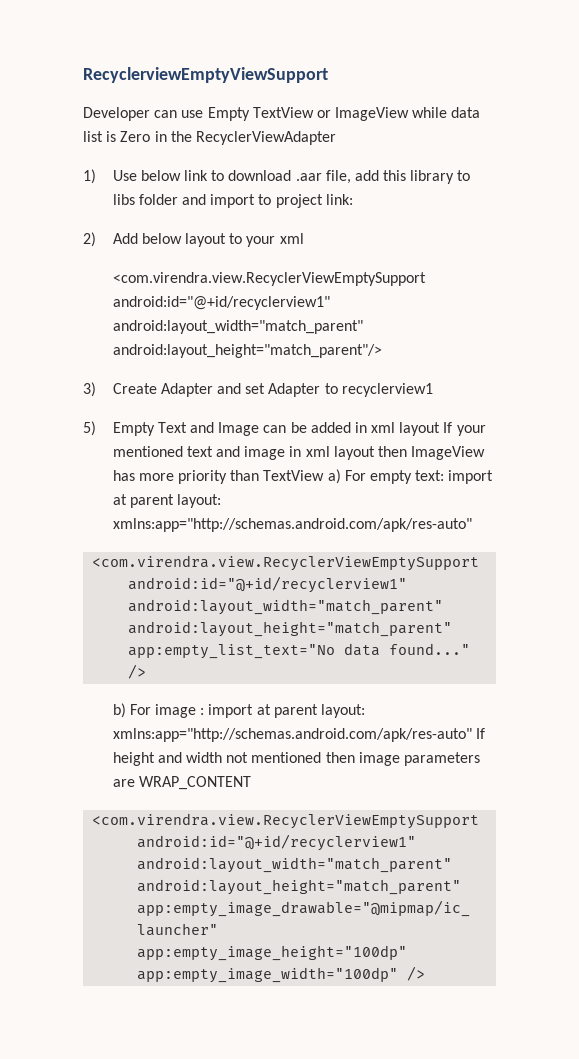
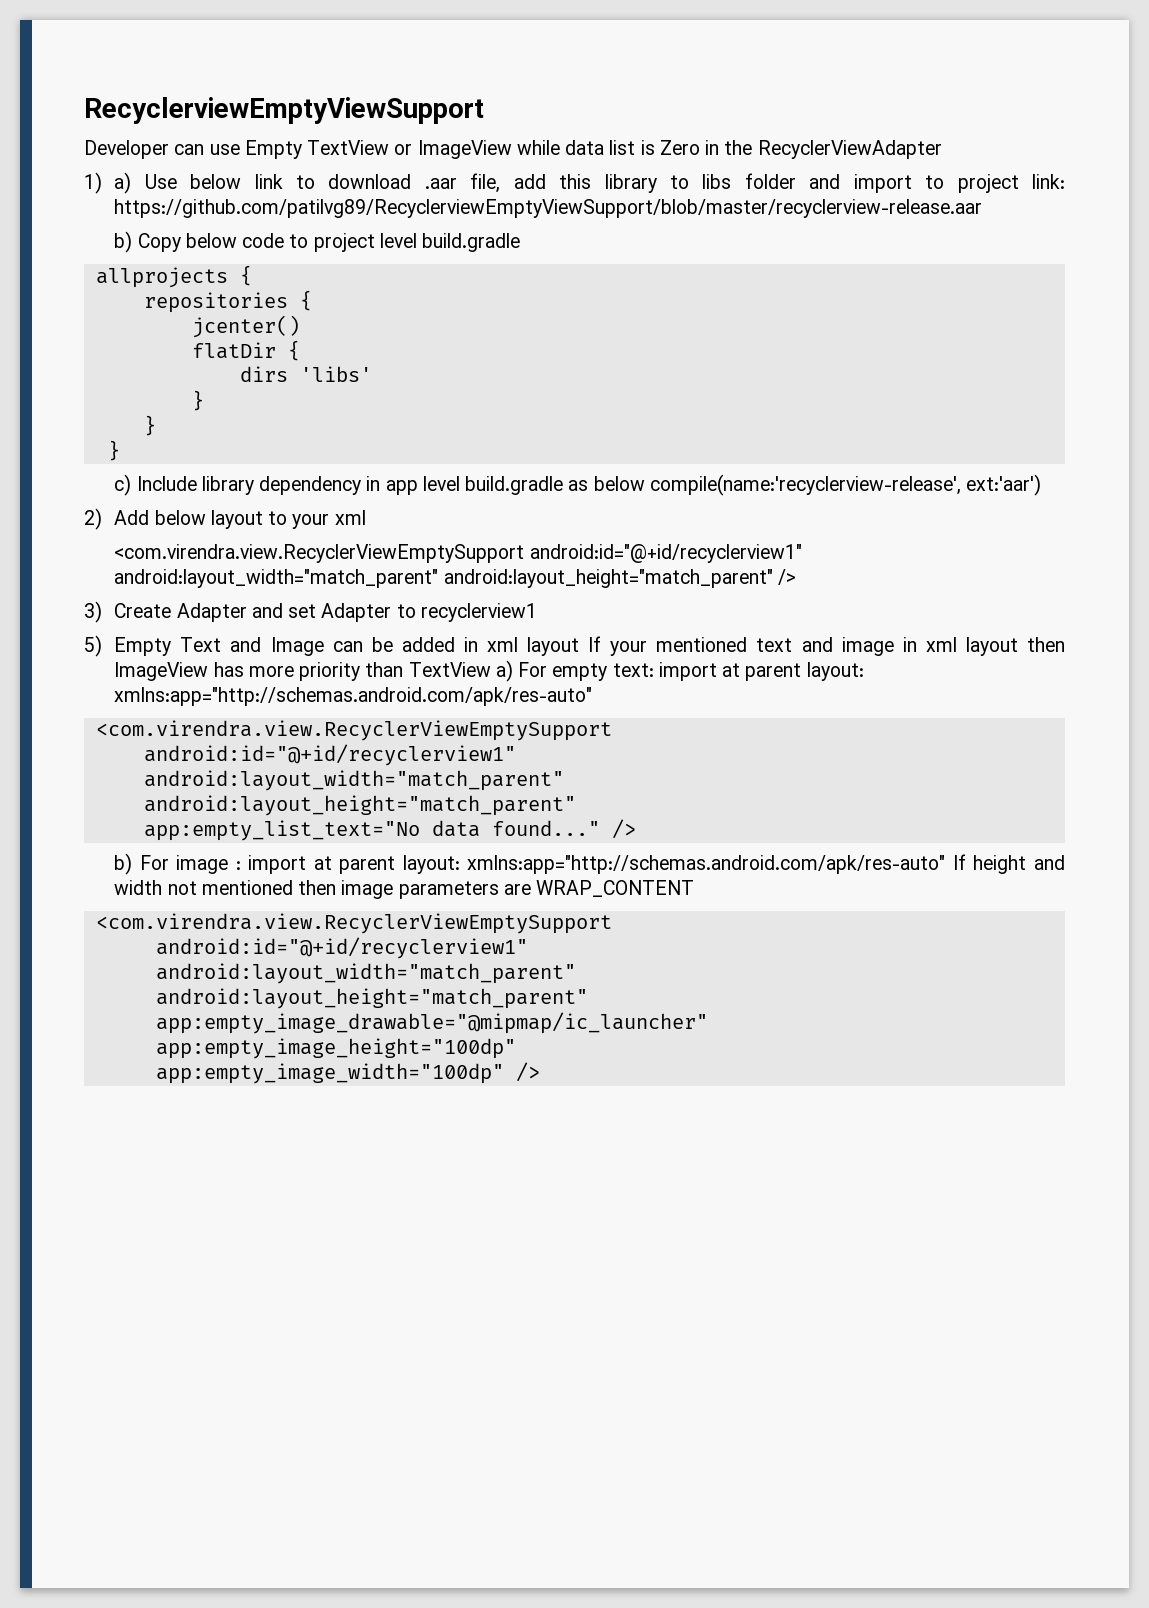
(96, 176) none -> [114,172,132,194] a)
(353, 199) none -> [114,199,983,218] [114,231,521,253] [95,265,252,288] [143,290,312,313] [191,315,300,338] [191,340,300,361] [239,366,372,382] [191,390,204,411] [143,415,156,436] [107,440,120,461] [114,474,1042,496] https://github.com/patilvg89/RecyclerviewEmptyViewSupport/blob/master/recyclerview-release.aar // b) Copy below code to project level build.gradle // allprojects { // repositories { // jcenter() // flatDir { // dirs 'libs' // } // } // } // c) Include library dependency in app level build.gradle as below compile(name:'recyclerview-release', ext:'aar')
[112,344,382,358] android:layout_height="match_parent"/> -> [443,569,796,588] android:layout_height="match_parent" />

